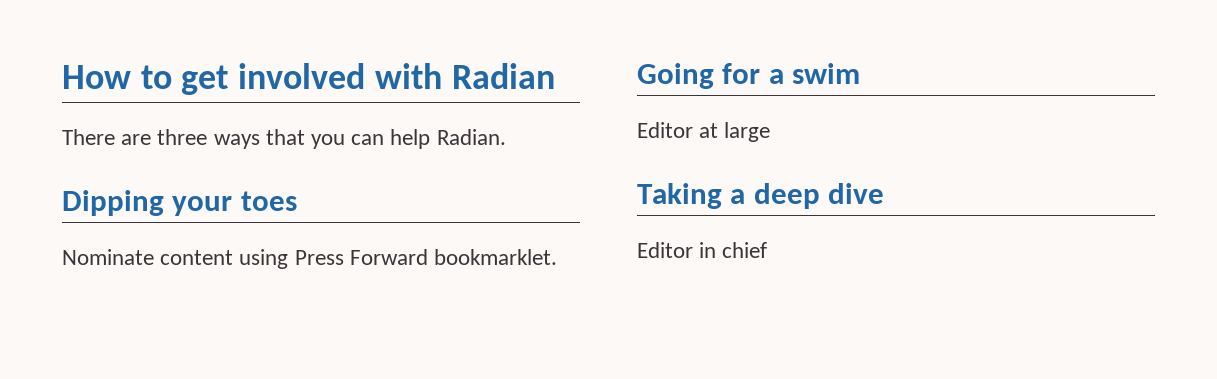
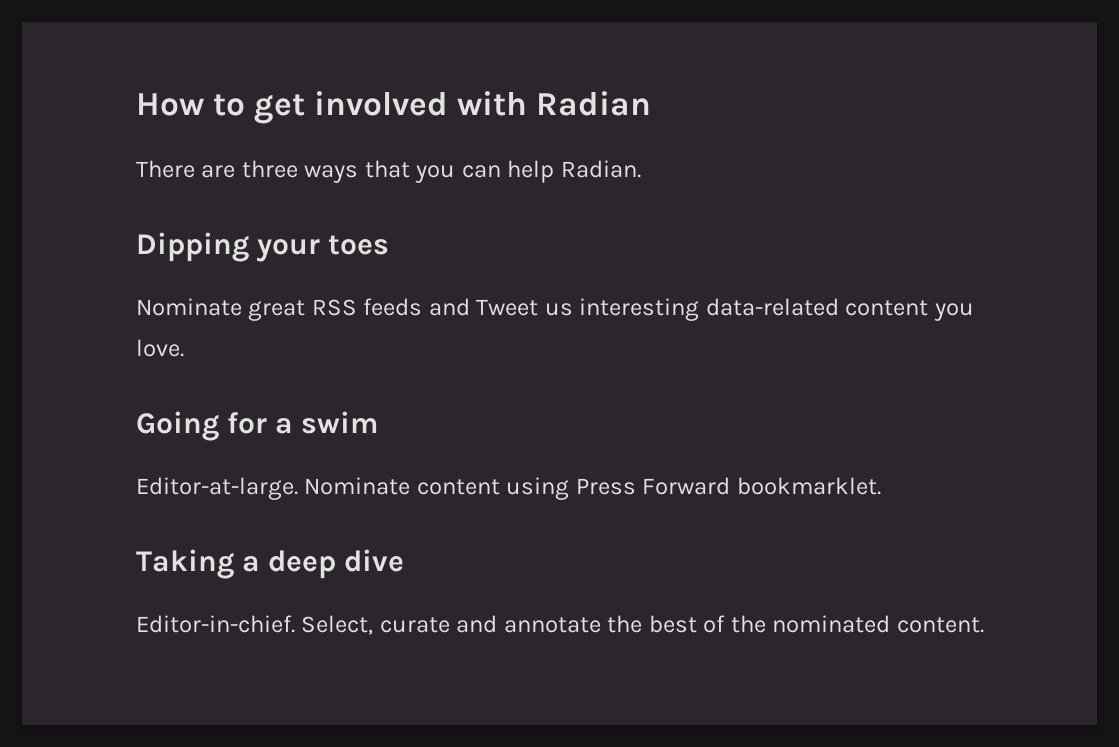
(154, 257) none -> [248,298,974,321] [136,339,184,357] [136,411,379,441] [136,477,411,500] great RSS feeds and Tweet us interesting data-related content you love. // Going for a swim // Editor-at-large. Nominate
[637,63,861,89] [637,122,771,142] [637,183,885,209] [637,242,768,258] Going for a swim // Editor at large // Taking a deep dive // Editor in chief -> [136,549,405,579] [136,615,984,635] Taking a deep dive // Editor-in-chief. Select, curate and annotate the best of the nominated content.

